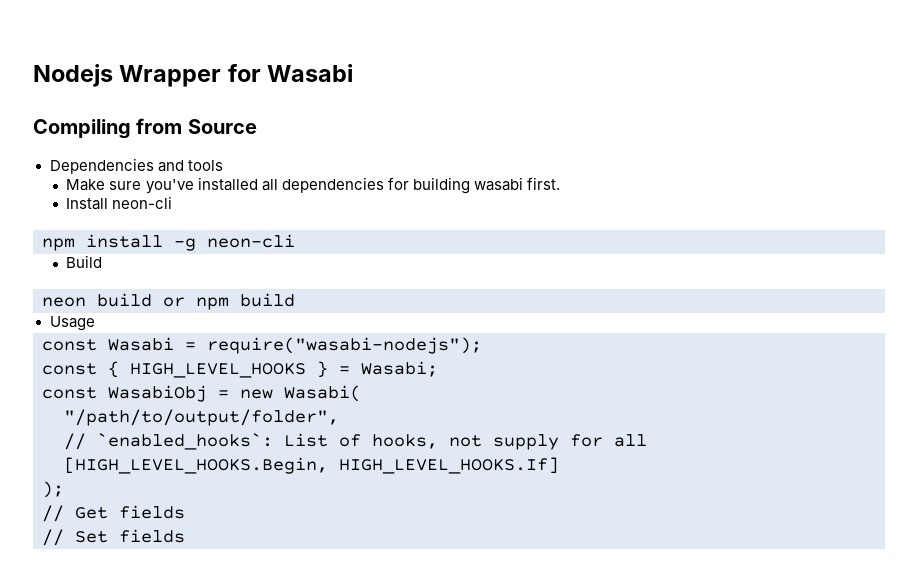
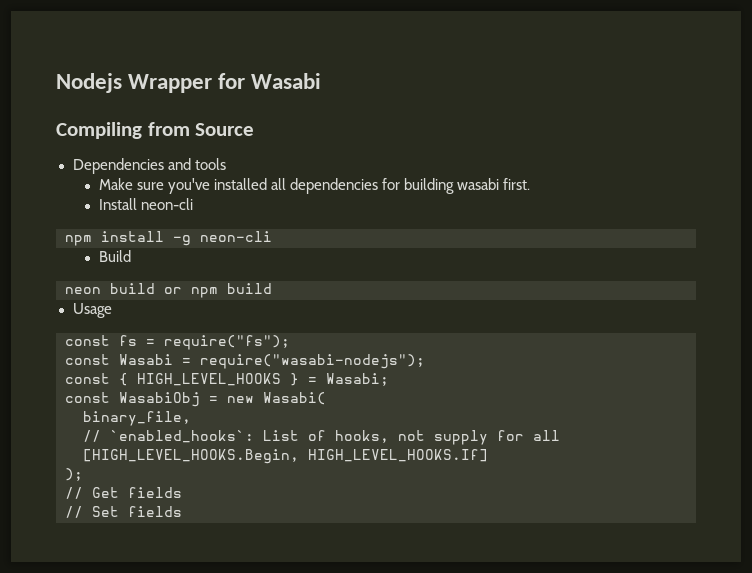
(95, 323) none -> [65,335,290,350] // const fs = require("fs");
[64,409,339,426] "/path/to/output/folder", -> [83,411,191,426] binary_file,

